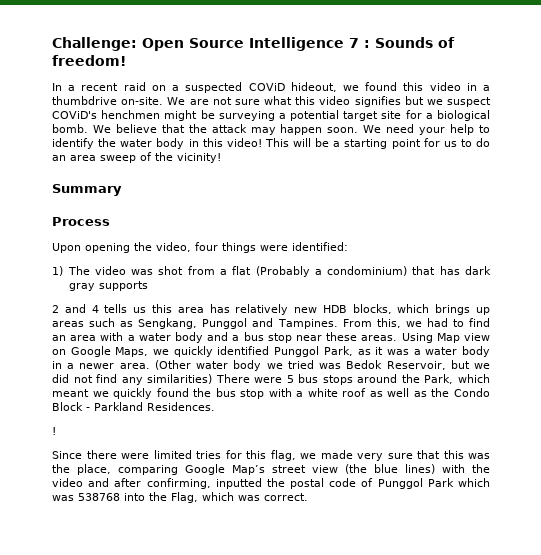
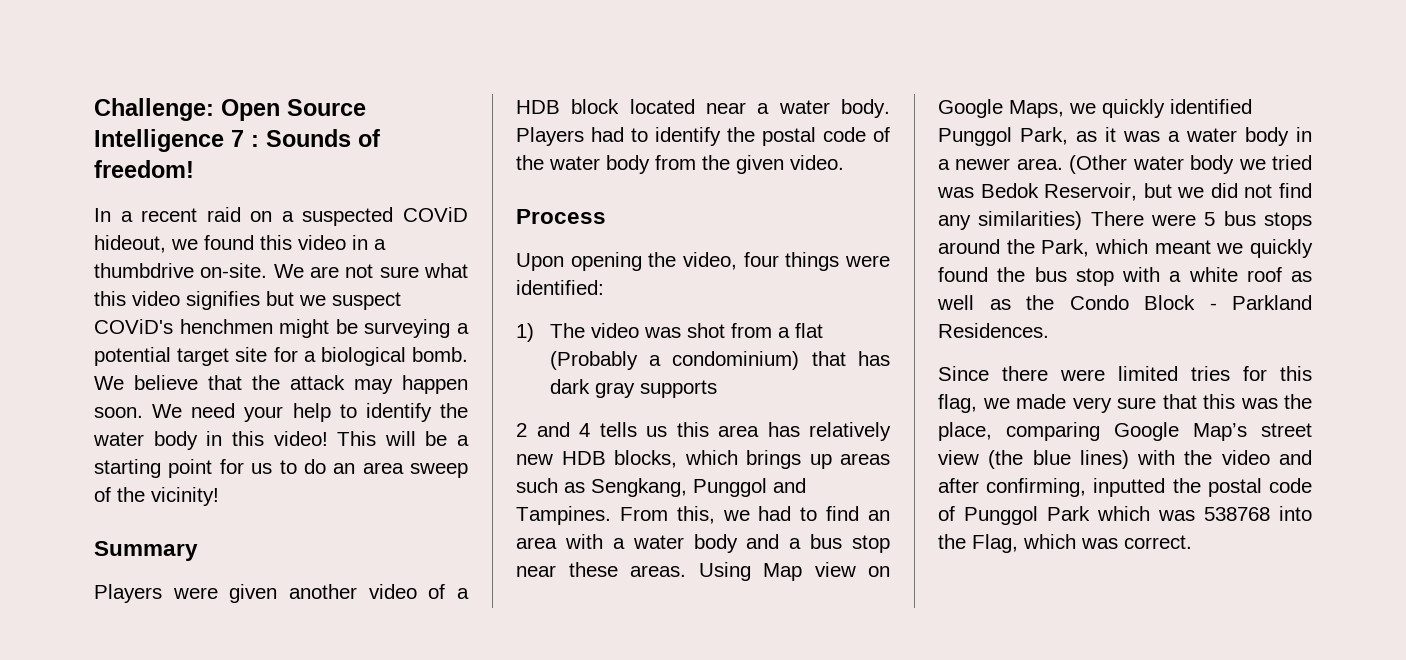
(122, 190) none -> [94,584,470,603] [516,99,890,118] [516,127,890,146] [516,155,844,174] // Players were given another video of a HDB block located near a water body. Players had to identify the postal code of the water body from the given video.
[52,427,56,435] // ! -> (1049, 330) none

